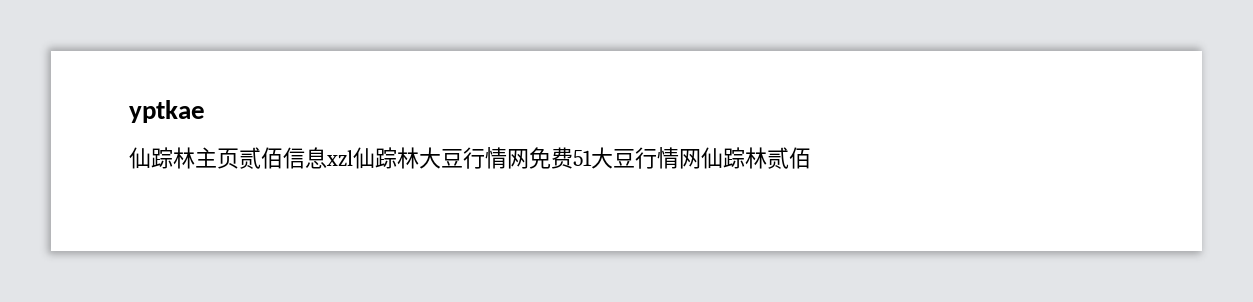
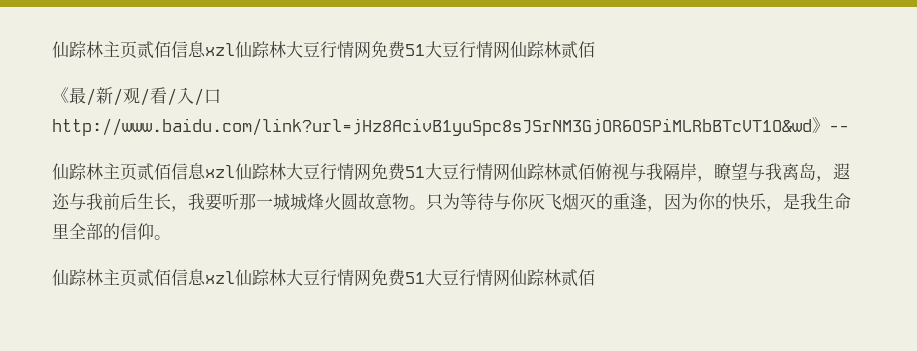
[129,100,205,123] yptkae -> [52,41,595,59] [52,87,221,106] [52,117,849,136] [52,162,850,182] [52,193,851,212] [52,223,171,240] 仙踪林主页贰佰信息xzl仙踪林大豆行情网免费51大豆行情网仙踪林贰佰 // 《最/新/观/看/入/口http://www.baidu.com/link?url=jHz8AcivB1yuSpc8sJSrNM3GjOR6OSPiMLRbBTcVT1O&wd》-- // 仙踪林主页贰佰信息xzl仙踪林大豆行情网免费51大豆行情网仙踪林贰佰俯视与我隔岸，瞭望与我离岛，遐迩与我前后生长，我要听那一城城烽火圆故意物。只为等待与你灰飞烟灭的重逢，因为你的快乐，是我生命里全部的信仰。

